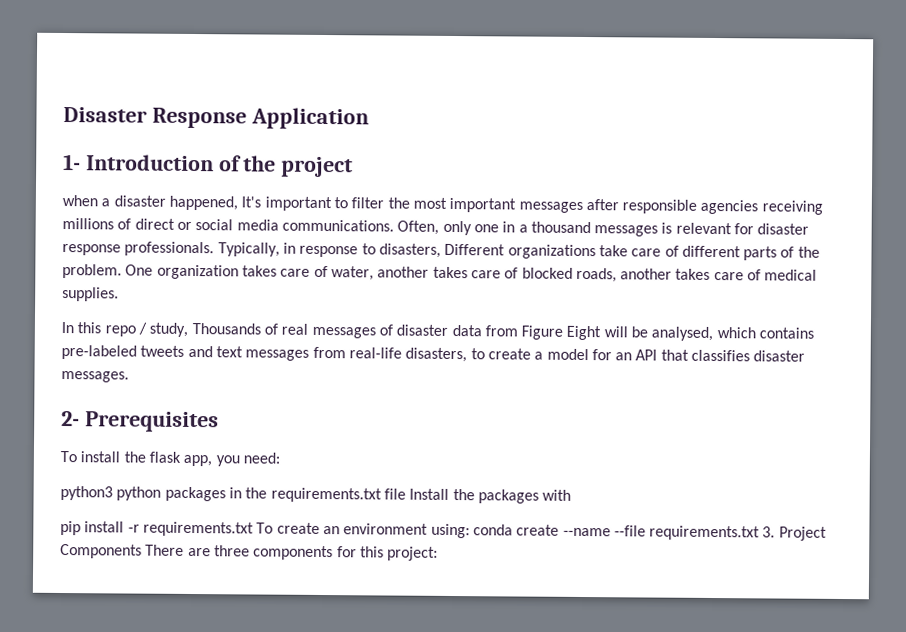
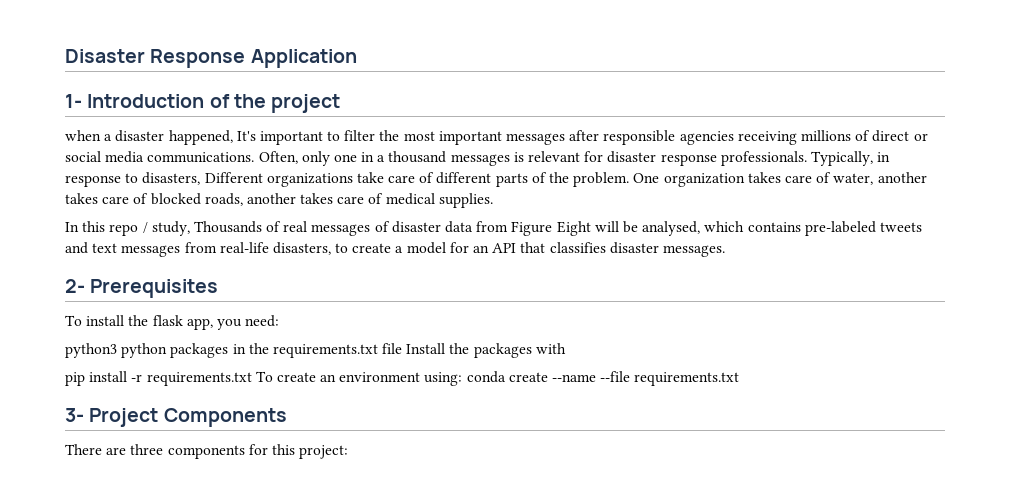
[762,526,776,538] 3. -> [65,408,84,422] // 3-
(142, 551) none -> (287, 417) //

